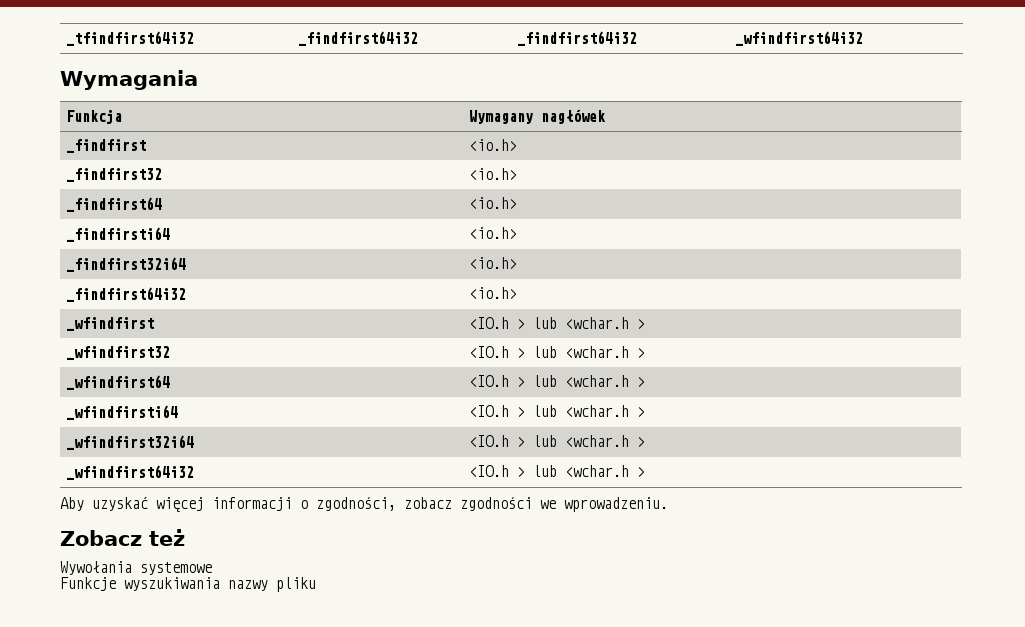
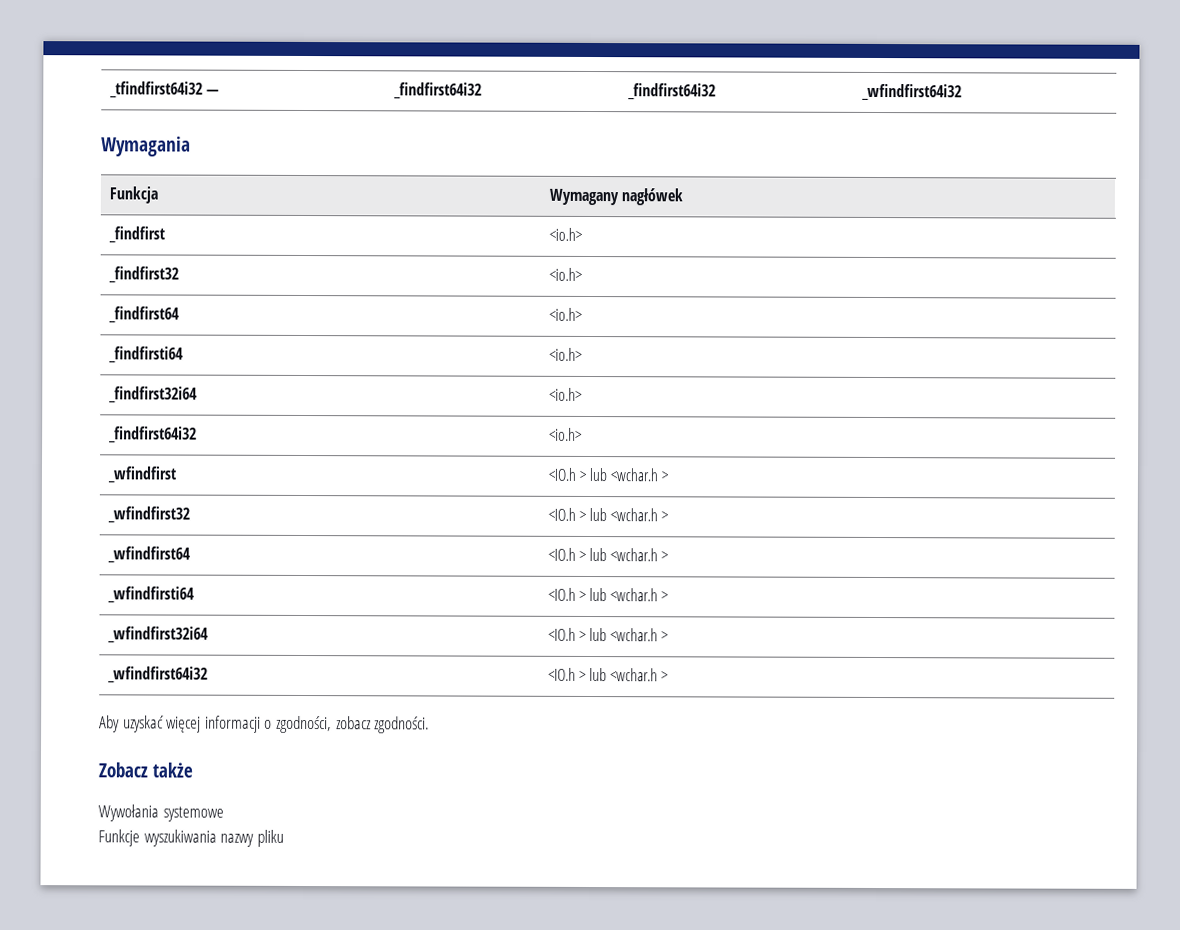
(195, 38) none -> [205,89,219,95] —
[460,496,668,512] zgodności we wprowadzeniu. -> [374,716,431,734] zgodności.
[149,529,185,546] też -> [152,762,193,778] także

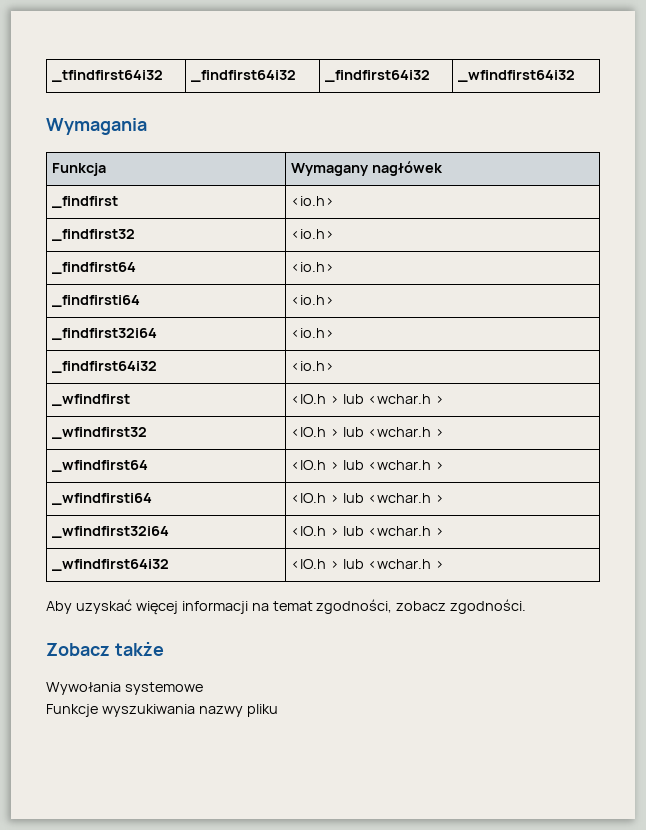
[205,89,219,95] — -> (164, 76) none
[264,719,273,729] o -> [251,601,313,611] na temat

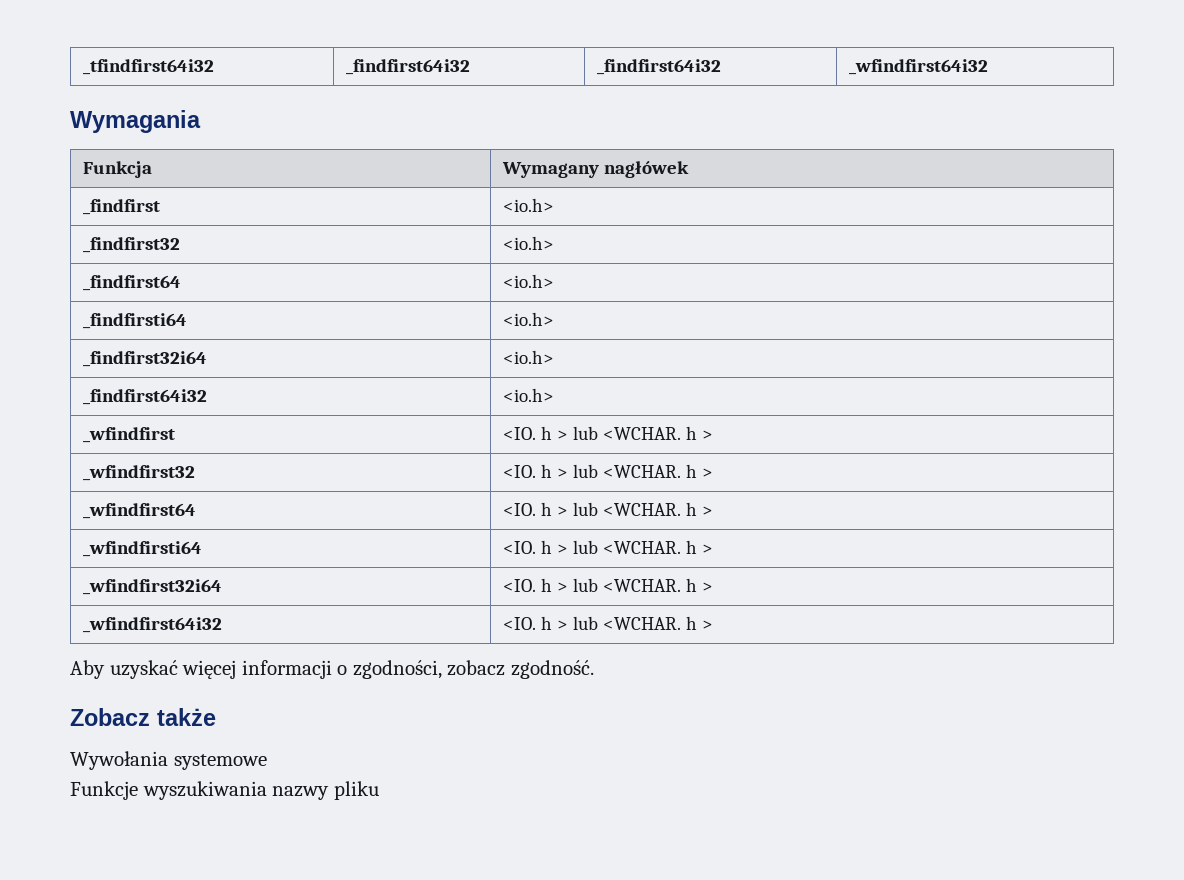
[291,394,444,404] [52,427,148,439] [291,427,444,437] [52,460,149,472] [291,460,444,470] [52,493,153,505] [291,493,444,503] [52,526,170,538] [291,526,444,536] [52,559,170,571] [291,559,431,569] <IO.h > lub <wchar.h > // _wfindfirst32 | <IO.h > lub <wchar.h > // _wfindfirst64 | <IO.h > lub <wchar.h > // _wfindfirsti64 | <IO.h > lub <wchar.h > // _wfindfirst32i64 | <IO.h > lub <wchar.h > // _wfindfirst64i32 | <IO.h > lub <wchar.h -> [502,426,713,440] [82,465,195,481] [502,464,713,478] [82,503,196,519] [502,502,713,516] [82,541,202,557] [502,540,713,554] [82,579,222,595] [502,578,713,592] [82,617,222,633] [502,616,697,630] <IO. h > lub <WCHAR. h > // _wfindfirst32 | <IO. h > lub <WCHAR. h > // _wfindfirst64 | <IO. h > lub <WCHAR. h > // _wfindfirsti64 | <IO. h > lub <WCHAR. h > // _wfindfirst32i64 | <IO. h > lub <WCHAR. h > // _wfindfirst64i32 | <IO. h > lub <WCHAR. h
[251,601,313,611] na temat -> [337,665,348,675] o
[450,599,527,614] zgodności. -> [510,660,594,679] zgodność.

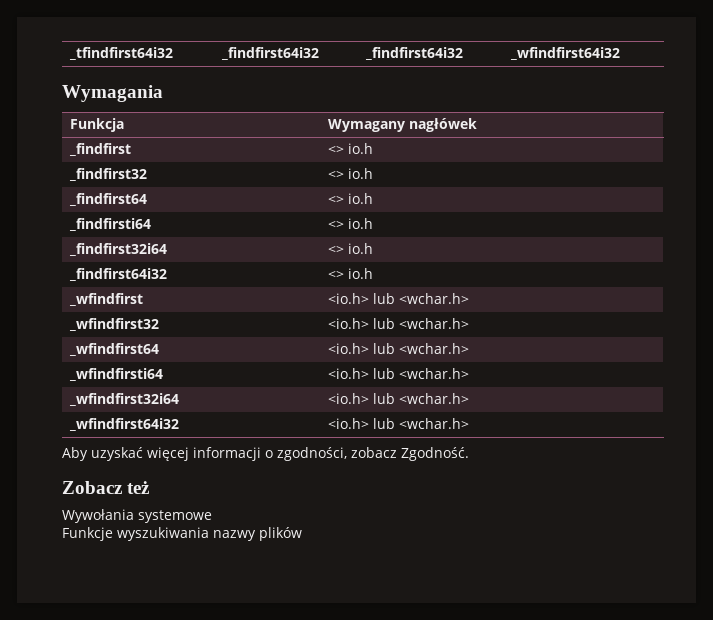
[502,198,554,212] <io.h> -> [327,143,373,154] <> io.h
[502,236,554,250] <io.h> -> [327,168,373,179] <> io.h
[502,274,554,288] <io.h> -> [327,193,373,204] <> io.h
[502,312,554,326] <io.h> -> [327,218,373,229] <> io.h
[502,350,554,364] [82,389,207,405] [502,388,554,402] <io.h> // _findfirst64i32 | <io.h> -> [327,243,373,254] [68,268,167,281] [327,268,373,279] <> io.h // _findfirst64i32 | <> io.h
[502,426,713,440] [82,465,195,481] [502,464,713,478] [82,503,196,519] [502,502,713,516] [82,541,202,557] [502,540,713,554] [82,579,222,595] [502,578,713,592] [82,617,222,633] [502,616,713,630] <IO. h > lub <WCHAR. h > // _wfindfirst32 | <IO. h > lub <WCHAR. h > // _wfindfirst64 | <IO. h > lub <WCHAR. h > // _wfindfirsti64 | <IO. h > lub <WCHAR. h > // _wfindfirst32i64 | <IO. h > lub <WCHAR. h > // _wfindfirst64i32 | <IO. h > lub <WCHAR. h > -> [327,293,469,304] [68,318,159,331] [327,318,469,329] [68,343,159,356] [327,343,469,354] [68,368,163,381] [327,368,469,379] [68,393,179,406] [327,393,469,404] [68,418,179,431] [327,418,469,429] <io.h> lub <wchar.h> // _wfindfirst32 | <io.h> lub <wchar.h> // _wfindfirst64 | <io.h> lub <wchar.h> // _wfindfirsti64 | <io.h> lub <wchar.h> // _wfindfirst32i64 | <io.h> lub <wchar.h> // _wfindfirst64i32 | <io.h> lub <wchar.h>
[510,660,594,679] zgodność. -> [401,447,469,461] Zgodność.
[157,708,216,726] także -> [127,481,151,494] też
[333,781,379,800] pliku -> [259,527,302,541] plików

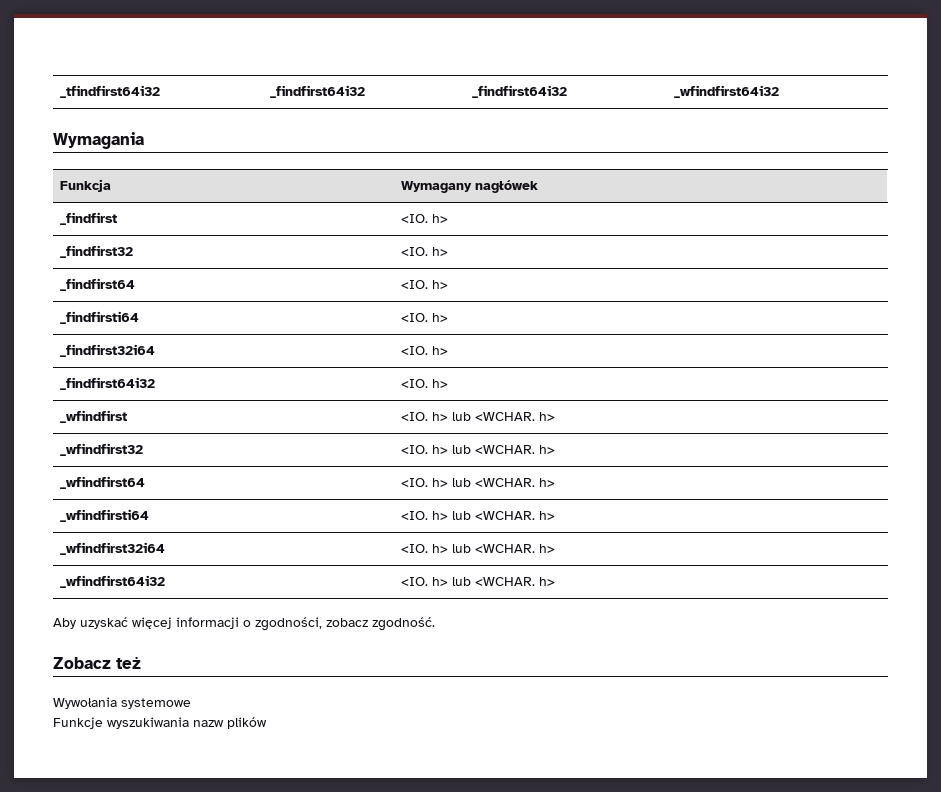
[327,143,373,154] <> io.h -> [400,214,448,223] <IO. h>
[327,168,373,179] <> io.h -> [400,247,448,256] <IO. h>
[327,193,373,204] <> io.h -> [400,280,448,289] <IO. h>
[327,218,373,229] <> io.h -> [400,313,448,322] <IO. h>
[327,243,373,254] [68,268,167,281] [327,268,373,279] <> io.h // _findfirst64i32 | <> io.h -> [400,346,448,355] [59,377,155,390] [400,379,448,388] <IO. h> // _findfirst64i32 | <IO. h>
[327,293,469,304] [68,318,159,331] [327,318,469,329] [68,343,159,356] [327,343,469,354] [68,368,163,381] [327,368,469,379] [68,393,179,406] [327,393,469,404] [68,418,179,431] [327,418,469,429] <io.h> lub <wchar.h> // _wfindfirst32 | <io.h> lub <wchar.h> // _wfindfirst64 | <io.h> lub <wchar.h> // _wfindfirsti64 | <io.h> lub <wchar.h> // _wfindfirst32i64 | <io.h> lub <wchar.h> // _wfindfirst64i32 | <io.h> lub <wchar.h> -> [400,412,555,421] [59,443,143,456] [400,445,555,454] [59,476,145,489] [400,478,555,487] [59,509,149,522] [400,511,555,520] [59,542,165,555] [400,544,555,553] [59,575,165,588] [400,577,555,586] <IO. h> lub <WCHAR. h> // _wfindfirst32 | <IO. h> lub <WCHAR. h> // _wfindfirst64 | <IO. h> lub <WCHAR. h> // _wfindfirsti64 | <IO. h> lub <WCHAR. h> // _wfindfirst32i64 | <IO. h> lub <WCHAR. h> // _wfindfirst64i32 | <IO. h> lub <WCHAR. h>
[401,447,469,461] Zgodność. -> [372,617,435,631] zgodność.
[213,530,256,541] nazwy -> [193,720,224,727] nazw

